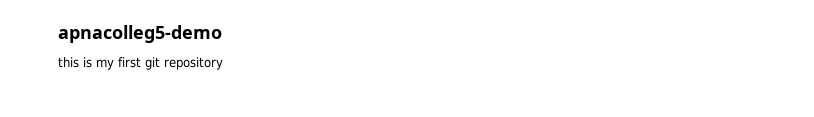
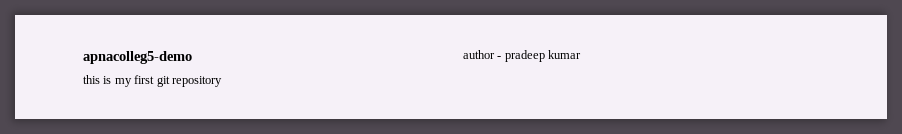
(223, 63) none -> [463,50,582,62] // author - pradeep kumar

